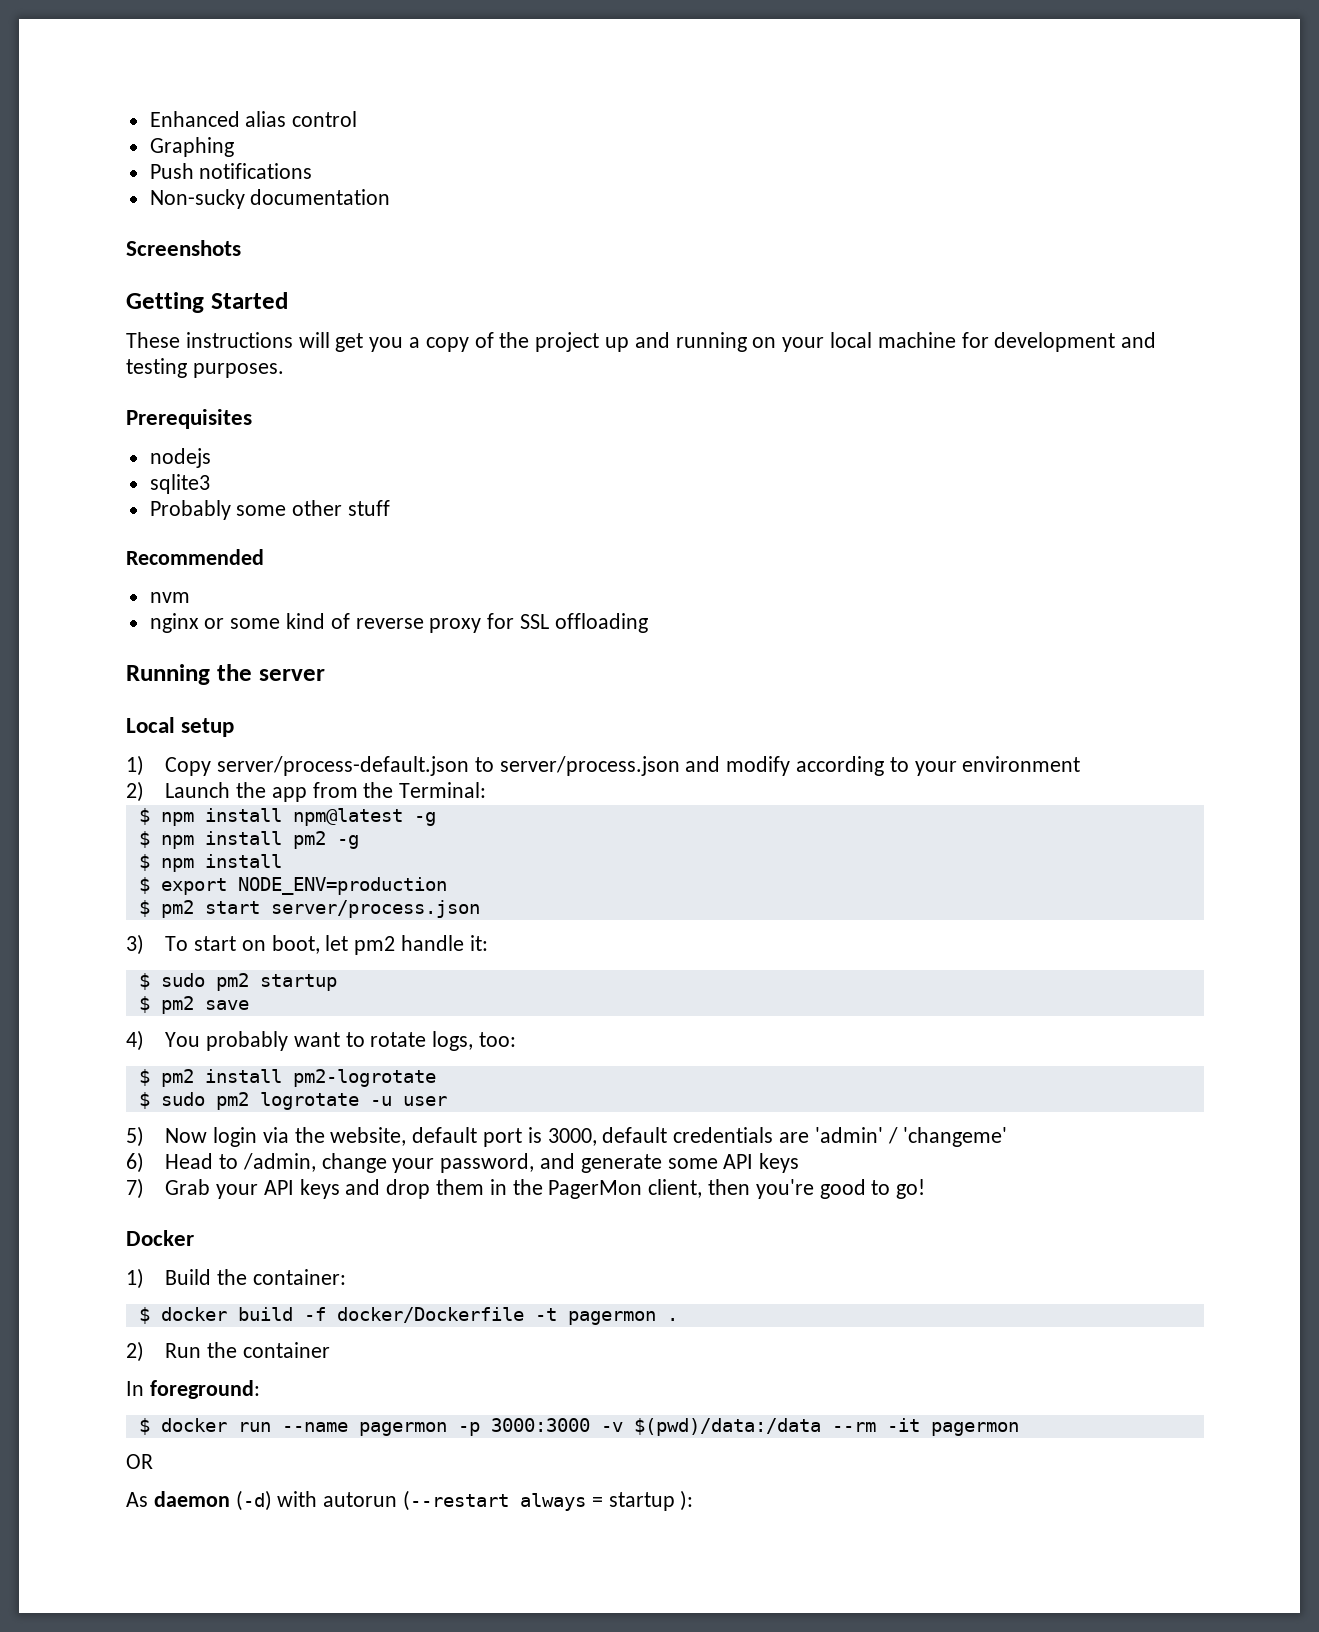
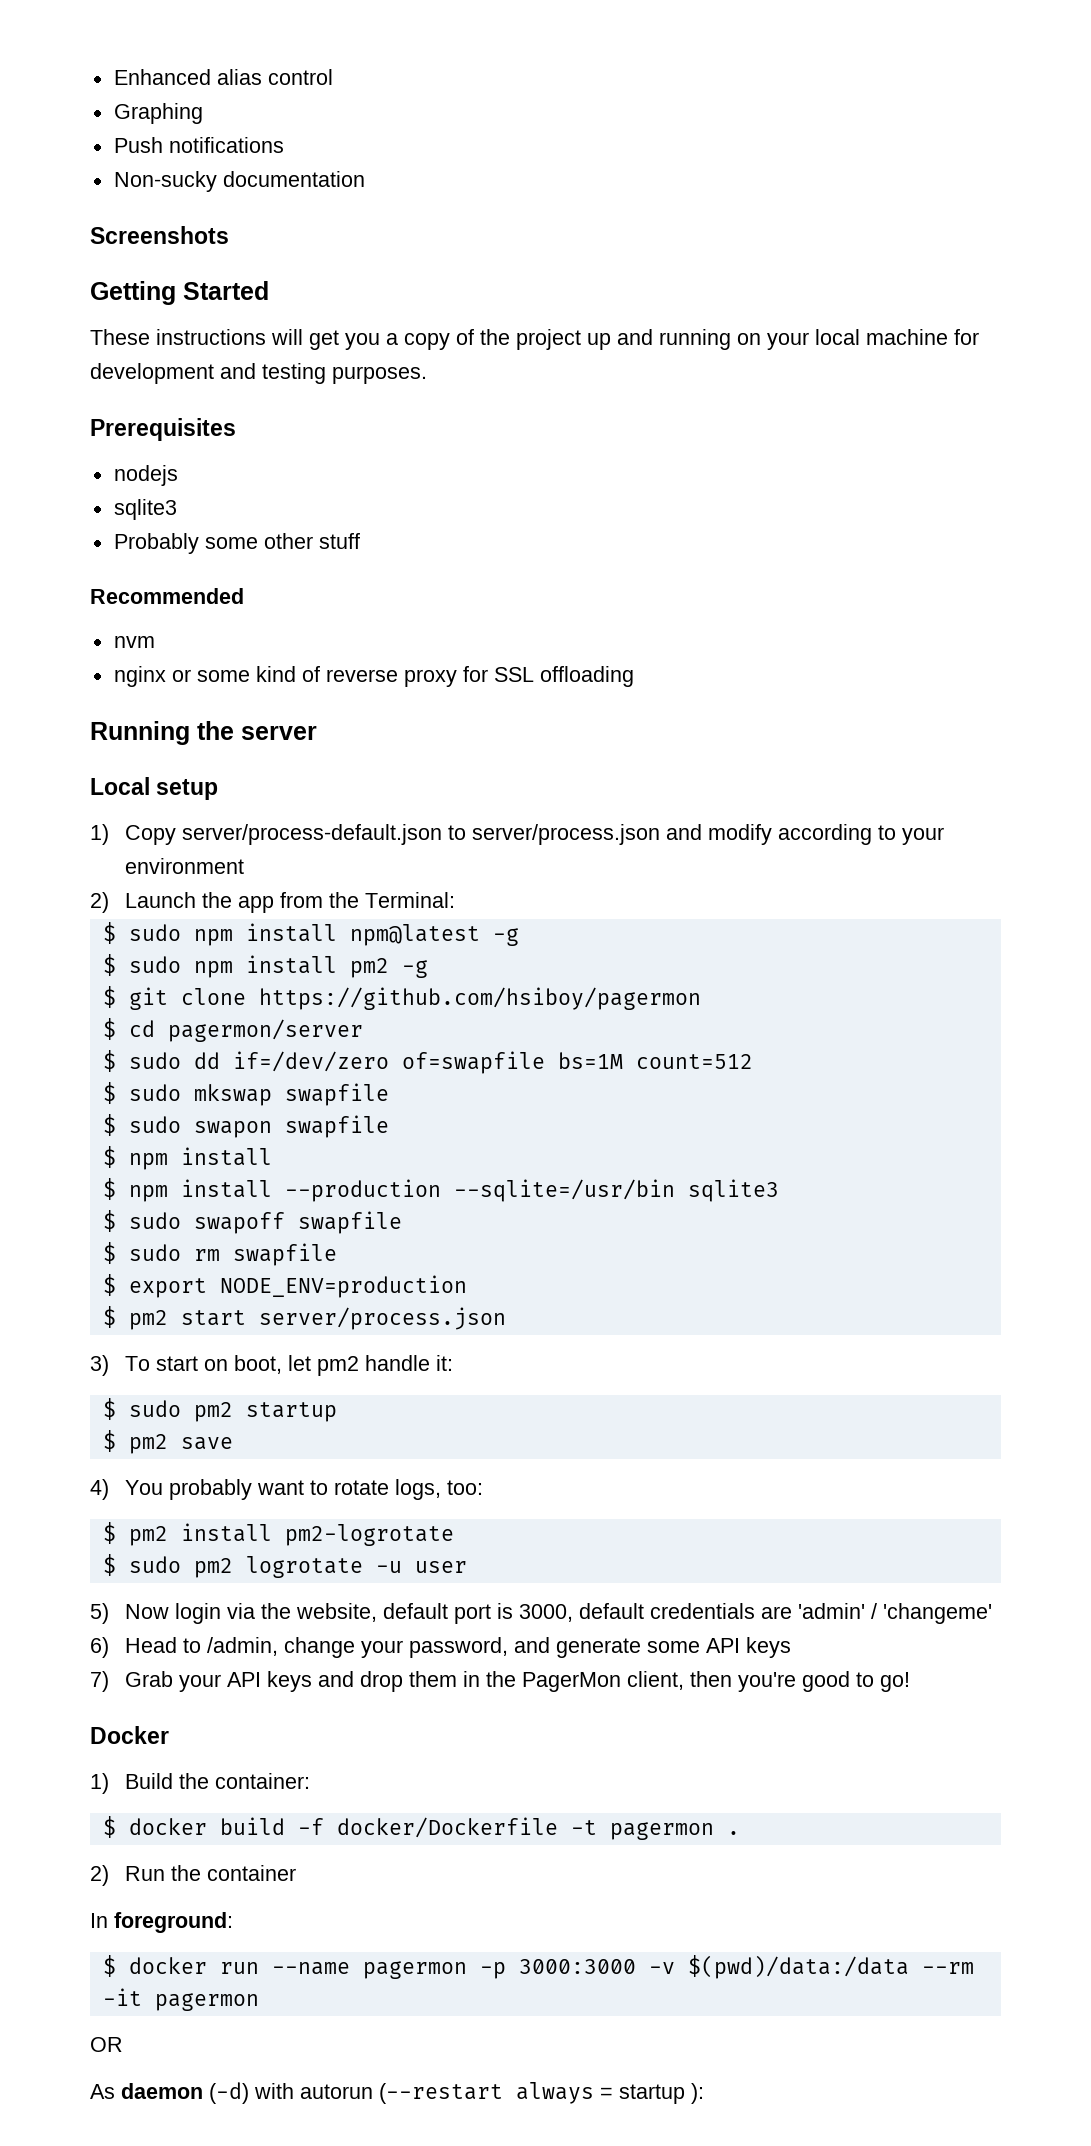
(150, 816) none -> [128,924,181,941] sudo
(150, 839) none -> [128,956,181,973] sudo
[160,854,282,872] npm install -> [128,987,701,1010] [102,1018,363,1042] [102,1050,753,1074] [102,1082,389,1106] [102,1114,389,1138] [102,1146,272,1170] [102,1178,779,1202] [102,1210,402,1234] [102,1242,337,1266] git clone https://github.com/hsiboy/pagermon // $ cd pagermon/server // $ sudo dd if=/dev/zero of=swapfile bs=1M count=512 // $ sudo mkswap swapfile // $ sudo swapon swapfile // $ npm install // $ npm install --production --sqlite=/usr/bin sqlite3 // $ sudo swapoff swapfile // $ sudo rm swapfile

